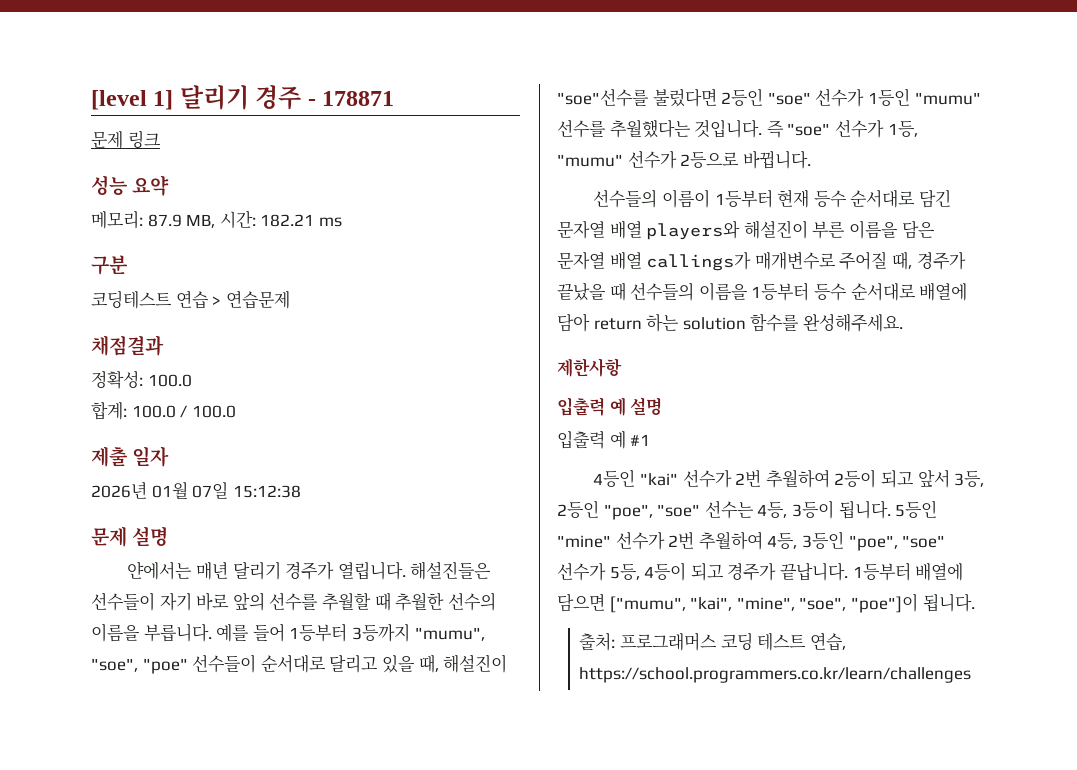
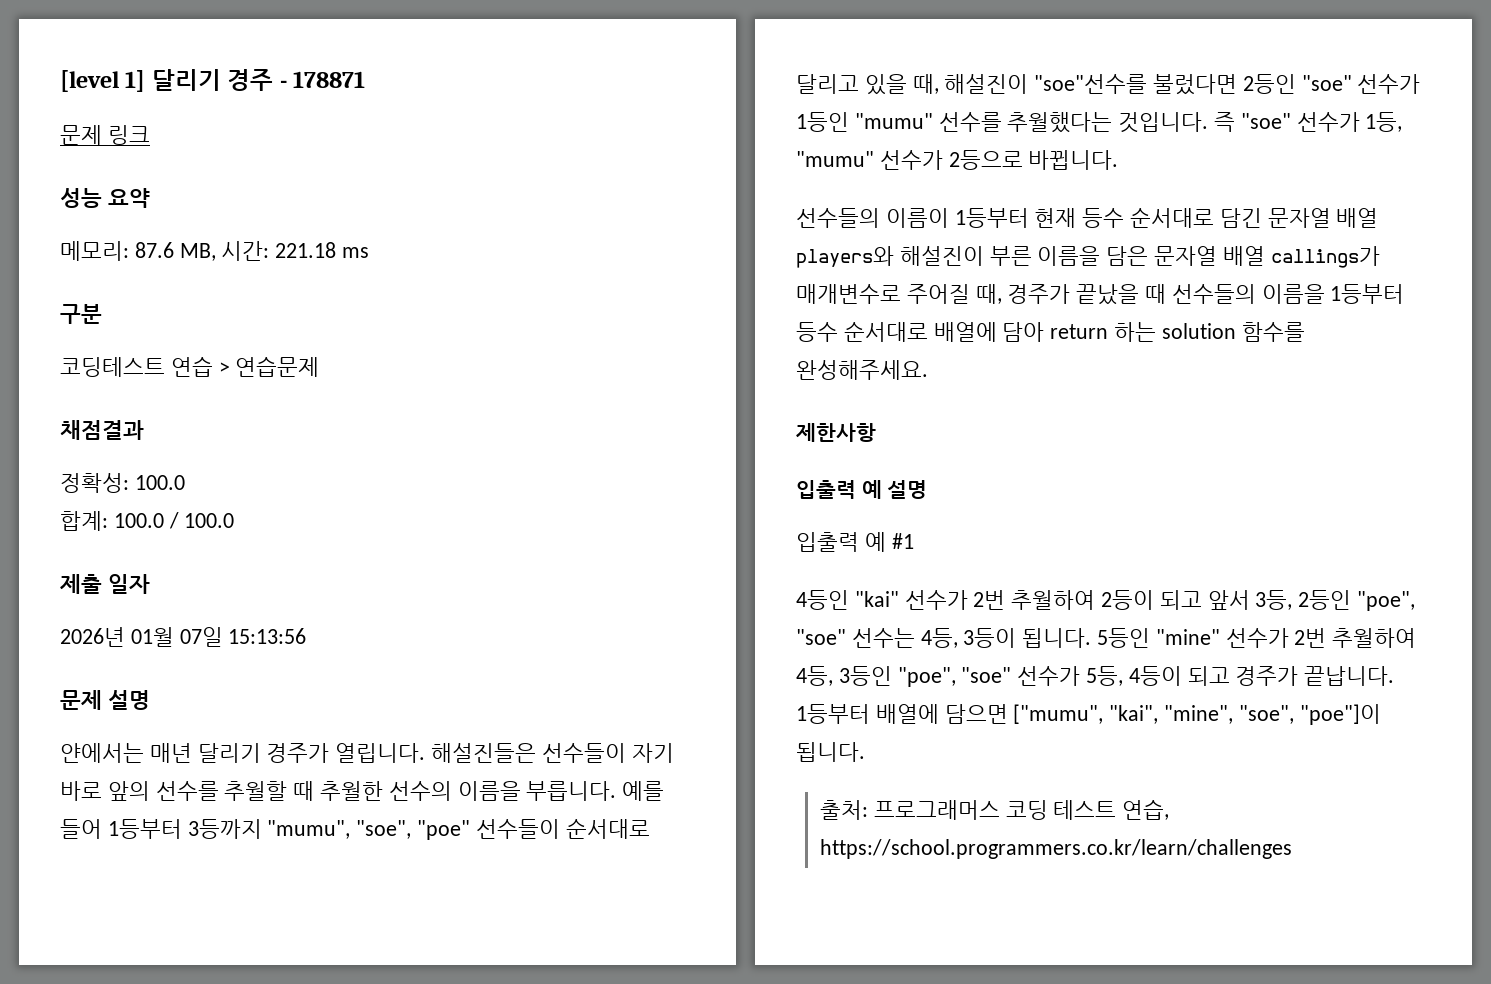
[147,214,182,227] 87.9 -> [134,242,174,258] 87.6
[260,214,315,227] 182.21 -> [275,242,337,258] 221.18
[232,485,301,498] 15:12:38 -> [228,628,307,644] 15:13:56

